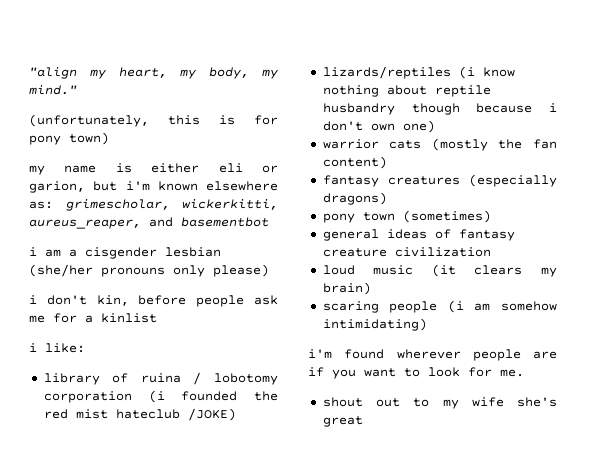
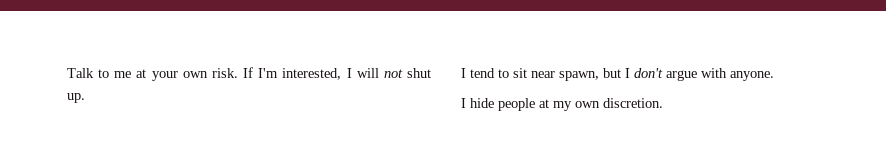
[29,67,278,79] [29,85,77,95] [29,114,278,127] [29,132,109,145] [29,163,278,175] [29,181,278,193] [29,199,278,211] [29,217,269,229] [29,247,221,259] [29,264,269,277] [29,295,278,307] [29,313,157,323] [29,343,85,353] [43,372,278,385] [43,390,278,403] [43,408,236,421] [322,66,515,79] [322,85,491,97] [322,103,557,115] [322,120,435,133] [322,138,557,151] [322,156,387,169] [322,174,557,187] [322,192,387,205] [322,210,491,223] [322,229,515,241] [322,247,491,257] [322,264,557,277] [322,282,371,295] [322,300,557,313] [322,318,427,331] [308,349,557,361] [308,367,524,379] [322,397,557,409] [322,416,363,427] "align my heart, my body, my mind." // (unfortunately, this is for pony town) // my name is either eli or garion, but i'm known elsewhere as: grimescholar, wickerkitti, aureus_reaper, and basementbot // i am a cisgender lesbian (she/her pronouns only please) // i don't kin, before people ask me for a kinlist // i like: // library of ruina / lobotomy corporation (i founded the red mist hateclub /JOKE) // lizards/reptiles (i know nothing about reptile husbandry though because i don't own one) // warrior cats (mostly the fan content) // fantasy creatures (especially dragons) // pony town (sometimes) // general ideas of fantasy creature civilization // loud music (it clears my brain) // scaring people (i am somehow intimidating) // i'm found wherever people are if you want to look for me. // shout out to my wife she's great -> [67,67,431,81] [67,93,85,103] [461,68,774,81] [461,98,663,111] Talk to me at your own risk. If I'm interested, I will not shut up. // I tend to sit near spawn, but I don't argue with anyone. // I hide people at my own discretion.

